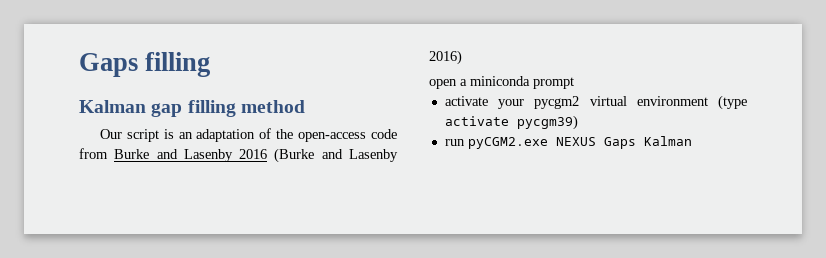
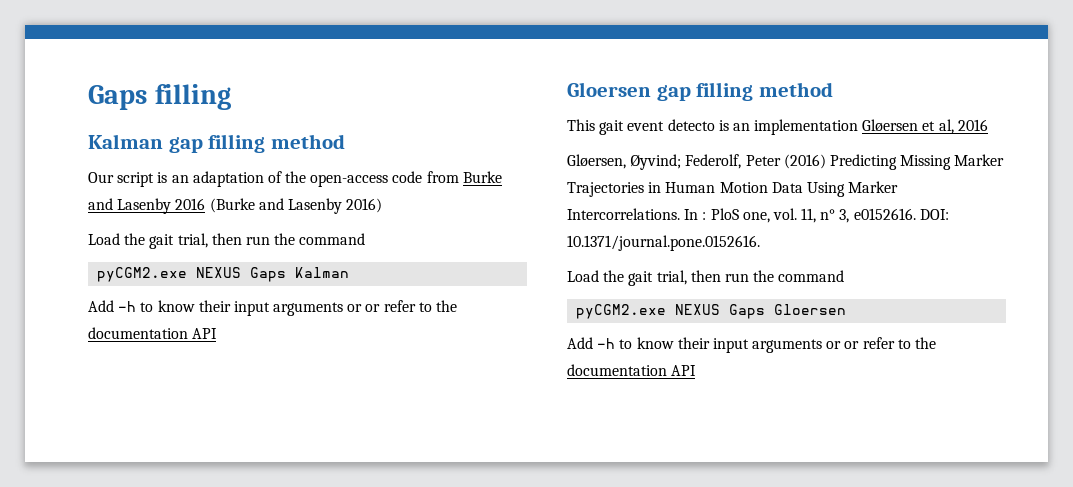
[429,76,574,89] [444,95,747,110] [444,115,578,130] [444,136,692,149] open a miniconda prompt // activate your pycgm2 virtual environment (type activate pycgm39) // run pyCGM2.exe NEXUS Gaps Kalman -> [88,233,366,249] [97,267,350,282] [88,300,458,316] [88,327,218,339] [567,82,834,101] [567,119,988,135] [567,154,1005,170] [567,181,899,197] [567,208,949,223] [567,235,760,251] [567,270,845,286] [576,304,847,319] [567,337,937,353] [567,364,697,376] Load the gait trial, then run the command // pyCGM2.exe NEXUS Gaps Kalman // Add -h to know their input arguments or or refer to the documentation API // Gloersen gap filling method // This gait event detecto is an implementation Gløersen et al, 2016 // Gløersen, Øyvind; Federolf, Peter (2016) Predicting Missing Marker Trajectories in Human Motion Data Using Marker Intercorrelations. In : PloS one, vol. 11, n° 3, e0152616. DOI: 10.1371/journal.pone.0152616. // Load the gait trial, then run the command // pyCGM2.exe NEXUS Gaps Gloersen // Add -h to know their input arguments or or refer to the documentation API

